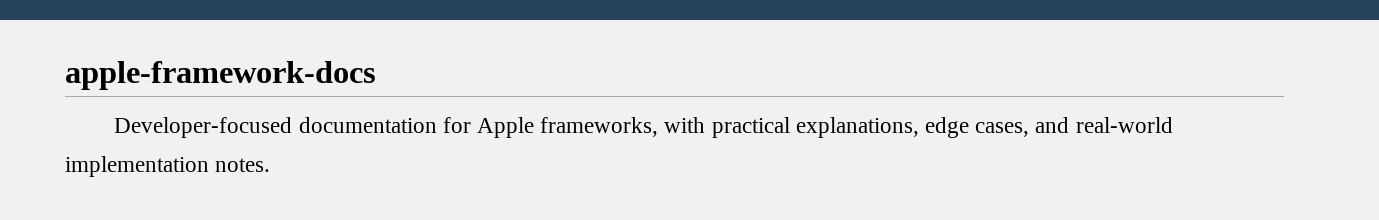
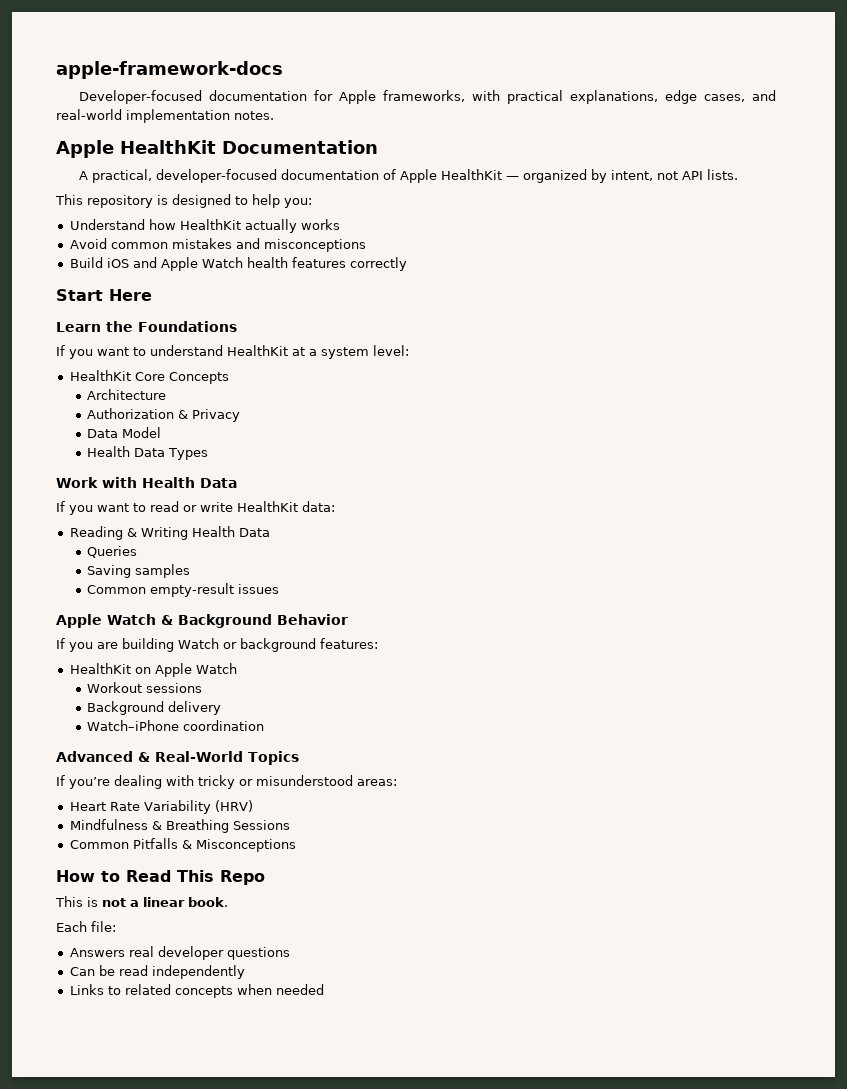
(271, 165) none -> [56,140,378,158] [79,169,739,183] [55,194,312,208] [69,219,340,233] [69,238,366,252] [69,257,407,271] [56,289,152,301] [56,321,237,332] [56,345,409,359] [69,370,229,384] [86,389,166,400] [86,408,240,422] [86,427,161,438] [86,446,208,460] [56,477,237,488] [56,501,335,515] [69,526,270,540] [86,546,137,558] [86,564,190,578] [86,583,279,597] [56,614,348,628] [56,638,378,652] [69,663,237,677] [86,682,202,693] [86,701,221,715] [86,720,264,731] [56,751,299,765] [56,775,397,789] [69,800,253,814] [69,819,290,833] [69,838,296,852] [56,870,265,885] [55,896,228,907] [56,921,116,932] [69,946,290,960] [69,965,245,979] [69,984,324,998] // Apple HealthKit Documentation // A practical, developer-focused documentation of Apple HealthKit — organized by intent, not API lists. // This repository is designed to help you: // Understand how HealthKit actually works // Avoid common mistakes and misconceptions // Build iOS and Apple Watch health features correctly // Start Here // Learn the Foundations // If you want to understand HealthKit at a system level: // HealthKit Core Concepts // Architecture // Authorization & Privacy // Data Model // Health Data Types // Work with Health Data // If you want to read or write HealthKit data: // Reading & Writing Health Data // Queries // Saving samples // Common empty-result issues // Apple Watch & Background Behavior // If you are building Watch or background features: // HealthKit on Apple Watch // Workout sessions // Background delivery // Watch–iPhone coordination // Advanced & Real-World Topics // If you’re dealing with tricky or misunderstood areas: // Heart Rate Variability (HRV) // Mindfulness & Breathing Sessions // Common Pitfalls & Misconceptions // How to Read This Repo // This is not a linear book. // Each file: // Answers real developer questions // Can be read independently // Links to related concepts when needed

